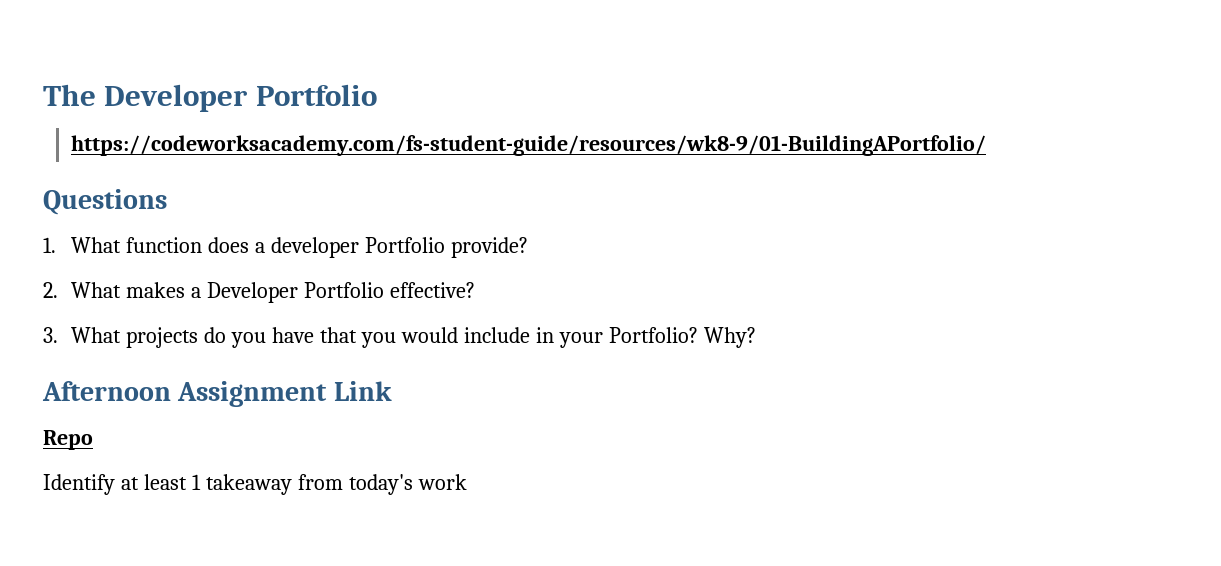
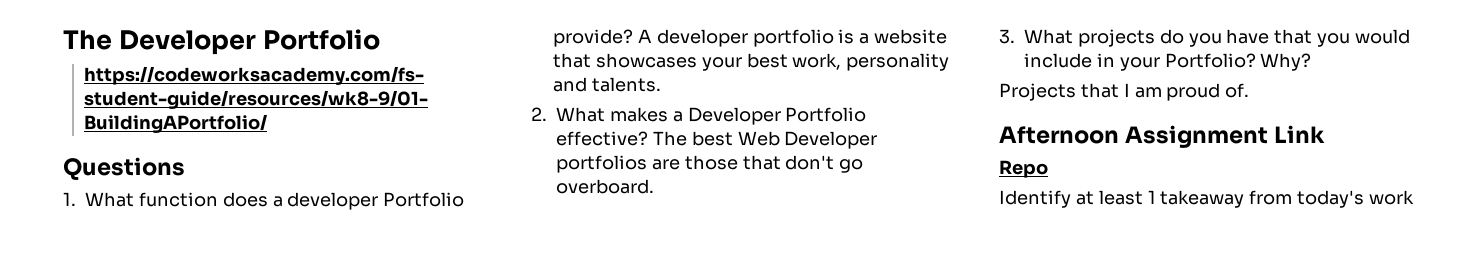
(528, 247) none -> [637,29,948,47] [553,53,950,71] [553,77,661,92] A developer portfolio is a website that showcases your best work, personality and talents.
(475, 290) none -> [652,131,878,149] [556,155,864,173] [556,179,654,194] The best Web Developer portfolios are those that don't go overboard.
(756, 337) none -> [999,83,1250,101] // Projects that I am proud of.

